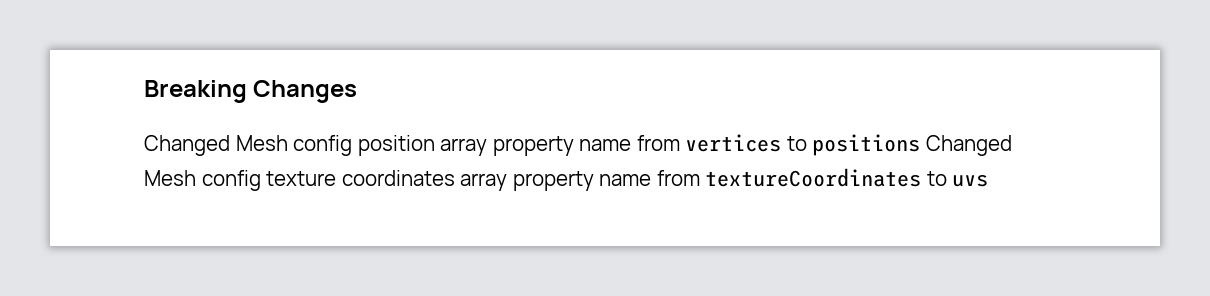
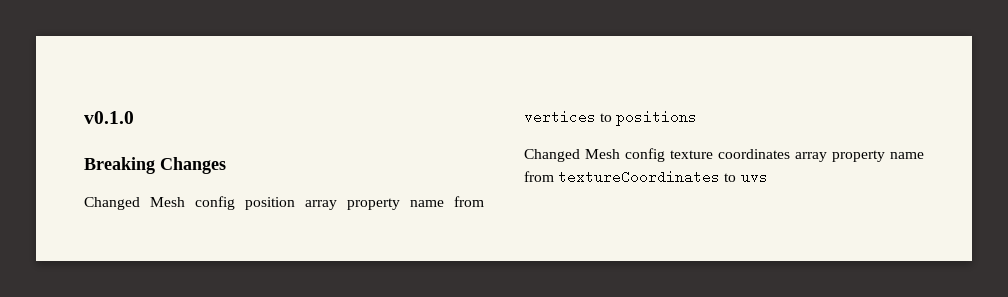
(144, 91) none -> [84,111,134,124] v0.1.0 //
(921, 145) none -> (698, 118) //

